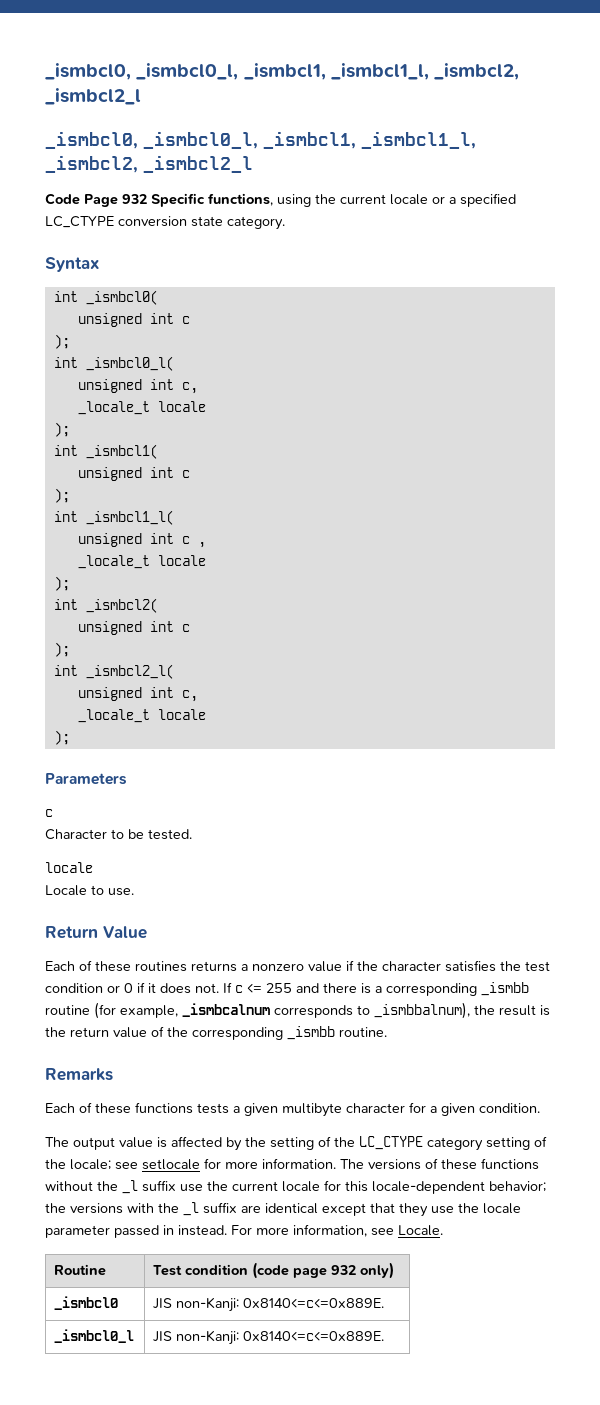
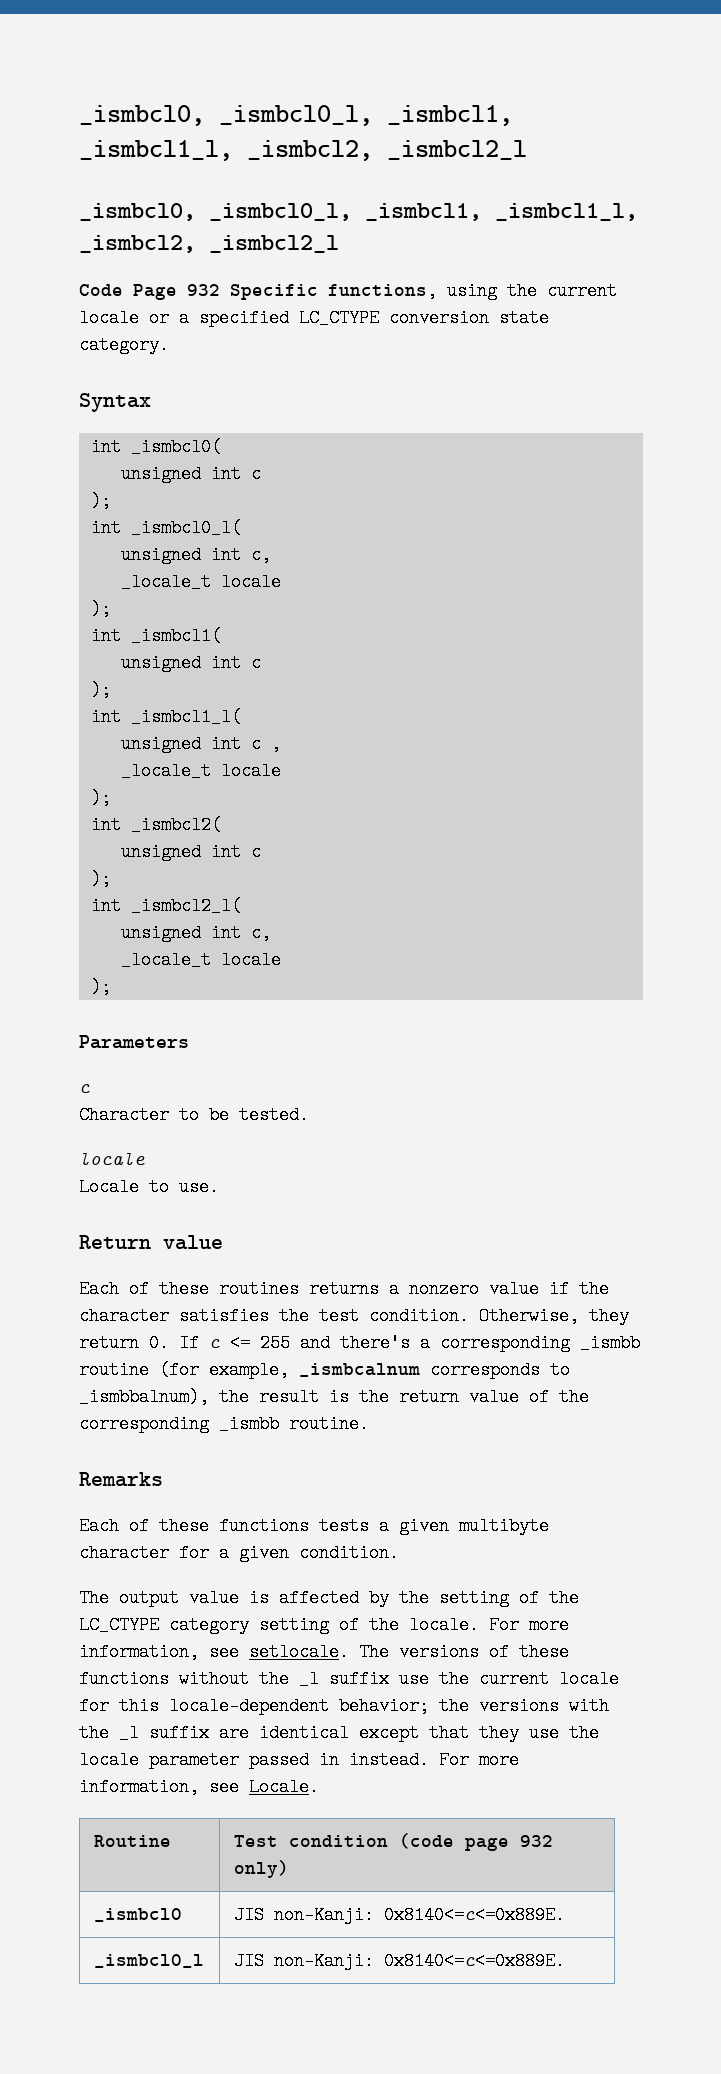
[103,926,147,939] Value -> [163,1235,223,1250] value
[45,982,219,994] condition or 0 if it does not. -> [369,1307,629,1325] [79,1334,169,1352] condition. Otherwise, they return 0.
[323,983,371,994] there is -> [340,1334,410,1352] there's
[70,1158,336,1170] locale; see setlocale for more information. -> [409,1616,569,1634] [79,1643,349,1661] locale. For more information, see setlocale.

